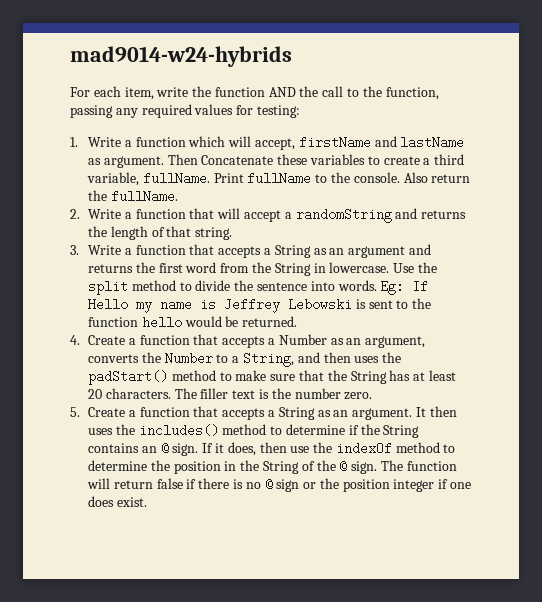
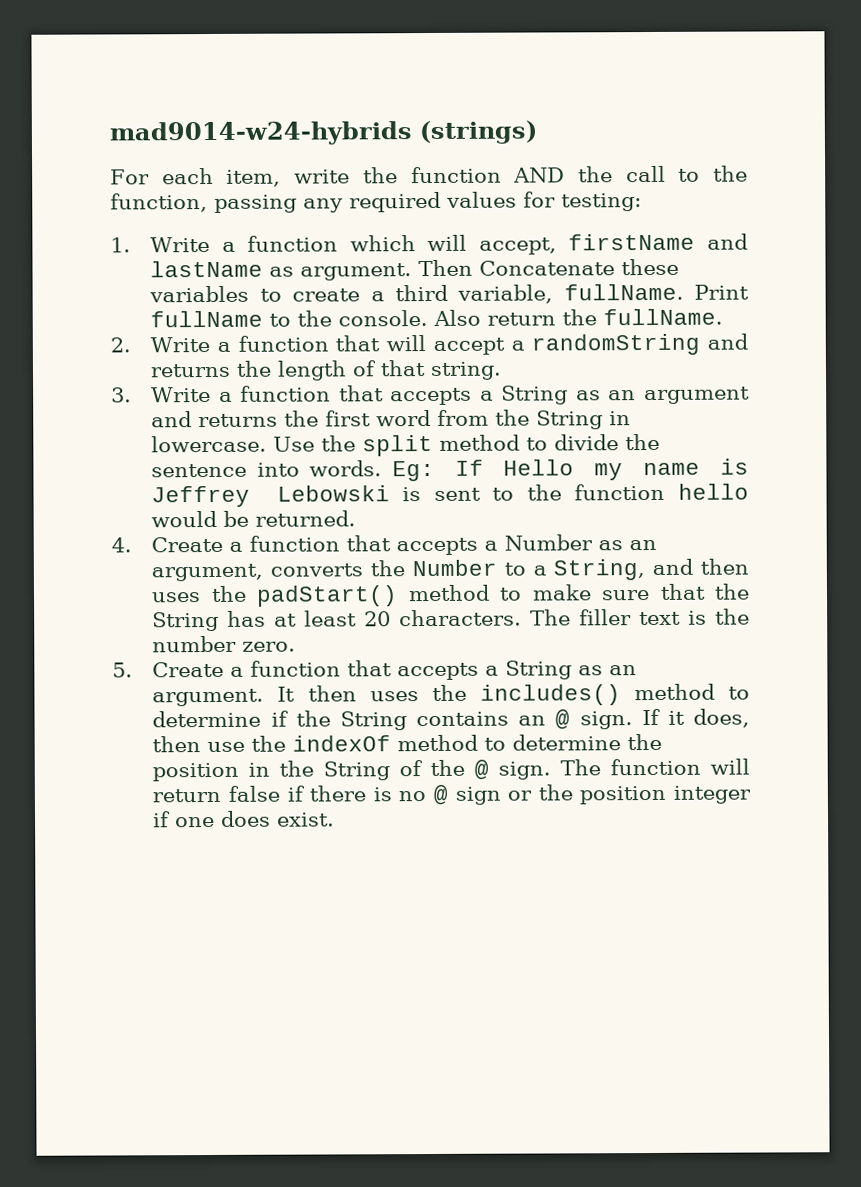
(292, 56) none -> [419,120,537,145] (strings)

